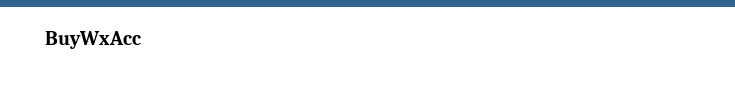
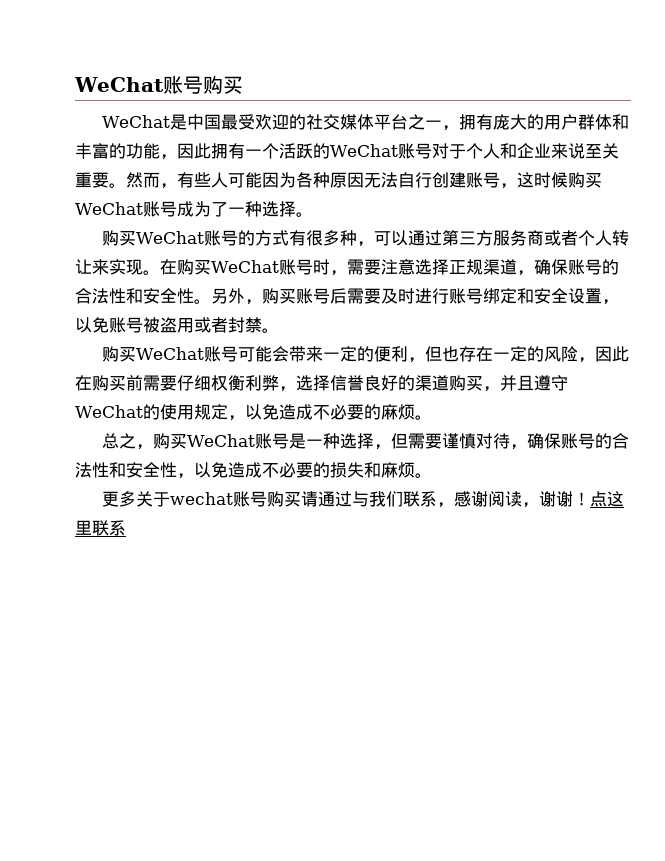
[45,31,141,49] BuyWxAcc -> [74,75,243,94] [102,114,630,131] [75,143,619,160] [75,172,602,189] [75,201,313,217] [102,230,630,247] [75,259,619,276] [75,288,619,305] [75,317,279,333] [102,346,630,363] [75,375,568,392] [75,404,432,421] [102,433,630,450] [75,462,432,479] [102,491,625,508] [75,520,126,536] WeChat账号购买 // WeChat是中国最受欢迎的社交媒体平台之一，拥有庞大的用户群体和丰富的功能，因此拥有一个活跃的WeChat账号对于个人和企业来说至关重要。然而，有些人可能因为各种原因无法自行创建账号，这时候购买WeChat账号成为了一种选择。 // 购买WeChat账号的方式有很多种，可以通过第三方服务商或者个人转让来实现。在购买WeChat账号时，需要注意选择正规渠道，确保账号的合法性和安全性。另外，购买账号后需要及时进行账号绑定和安全设置，以免账号被盗用或者封禁。 // 购买WeChat账号可能会带来一定的便利，但也存在一定的风险，因此在购买前需要仔细权衡利弊，选择信誉良好的渠道购买，并且遵守WeChat的使用规定，以免造成不必要的麻烦。 // 总之，购买WeChat账号是一种选择，但需要谨慎对待，确保账号的合法性和安全性，以免造成不必要的损失和麻烦。 // 更多关于wechat账号购买请通过与我们联系，感谢阅读，谢谢！点这里联系

